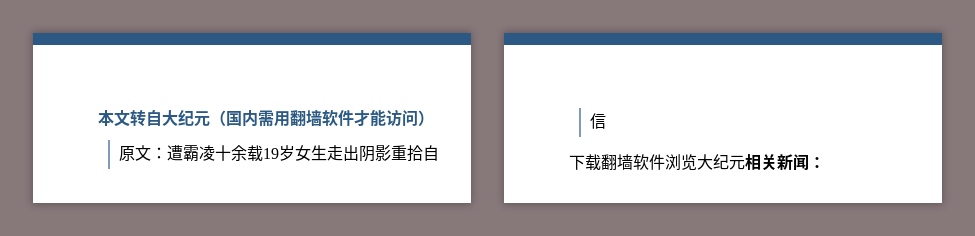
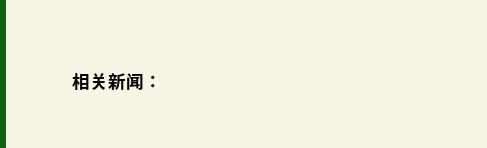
[98,109,434,127] [118,145,439,162] [589,113,606,129] [569,154,745,171] 本文转自大纪元（国内需用翻墙软件才能访问） // 原文：遭霸凌十余载19岁女生走出阴影重拾自信 // 下载翻墙软件浏览大纪元 -> (72, 81) none

